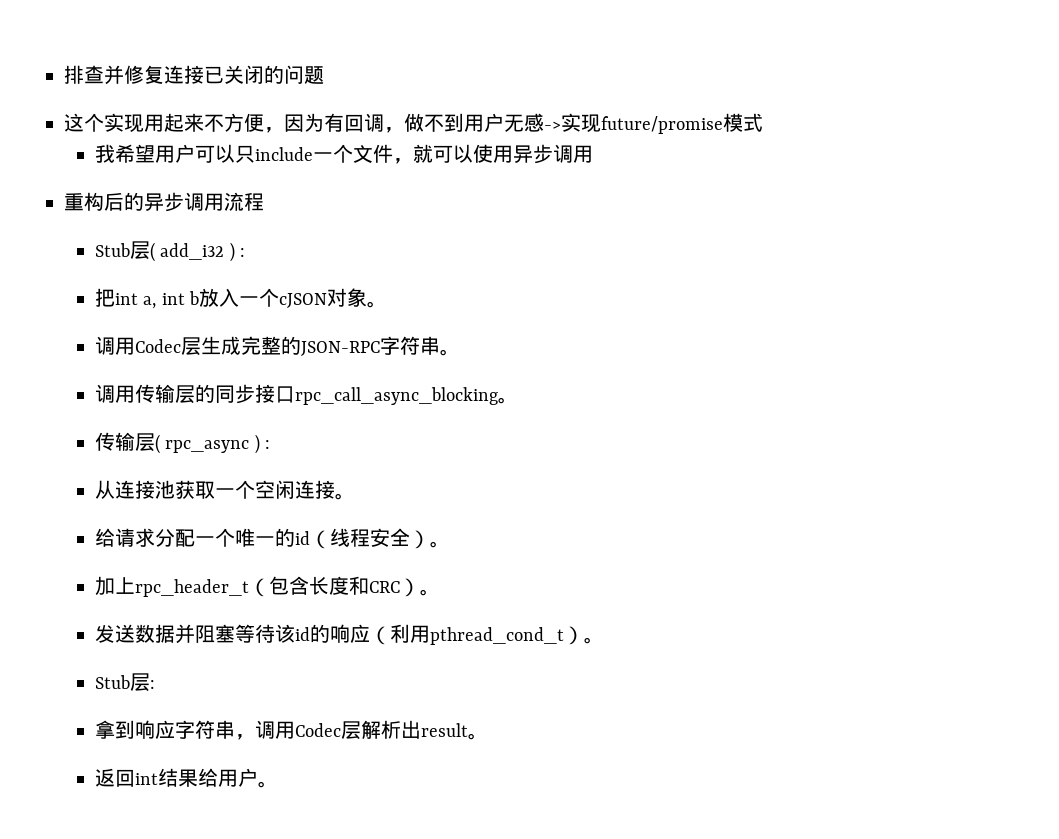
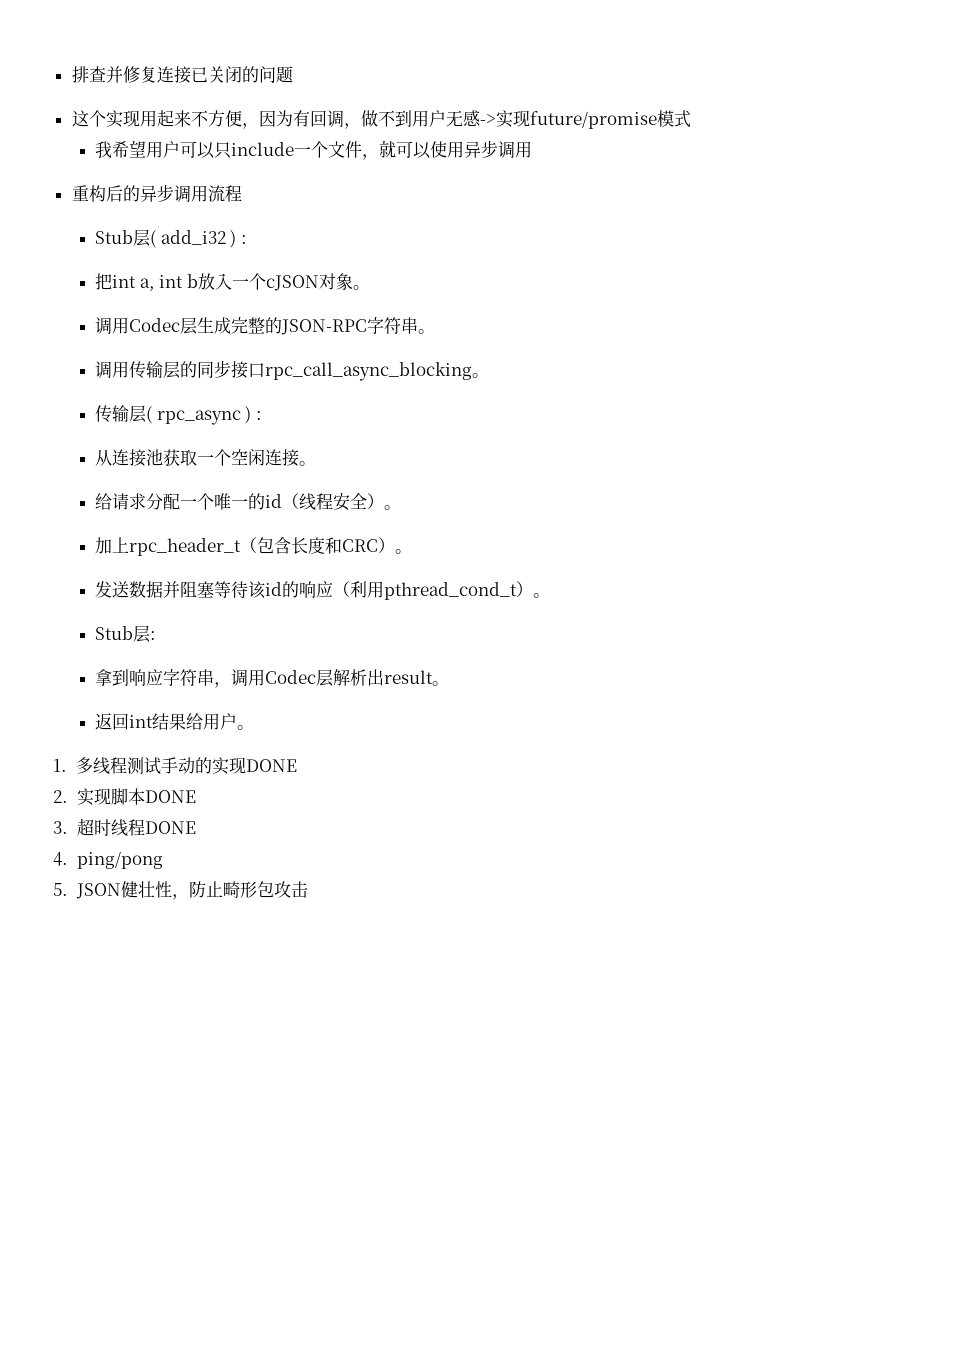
(278, 784) none -> [53,757,298,775] [53,788,196,806] [53,818,196,837] [53,851,163,869] [53,881,308,900] // 1.多线程测试手动的实现DONE // 2.实现脚本DONE // 3.超时线程DONE // 4. ping/pong // 5. JSON健壮性，防止畸形包攻击

